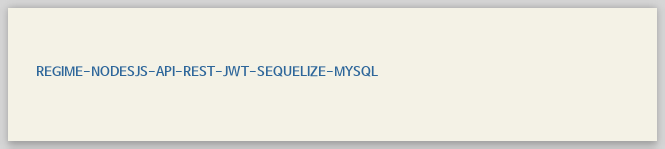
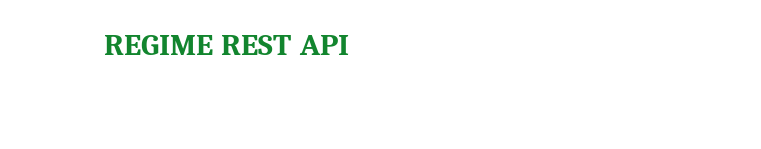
[36,66,378,77] REGIME-NODESJS-API-REST-JWT-SEQUELIZE-MYSQL -> [104,35,349,55] REGIME REST API

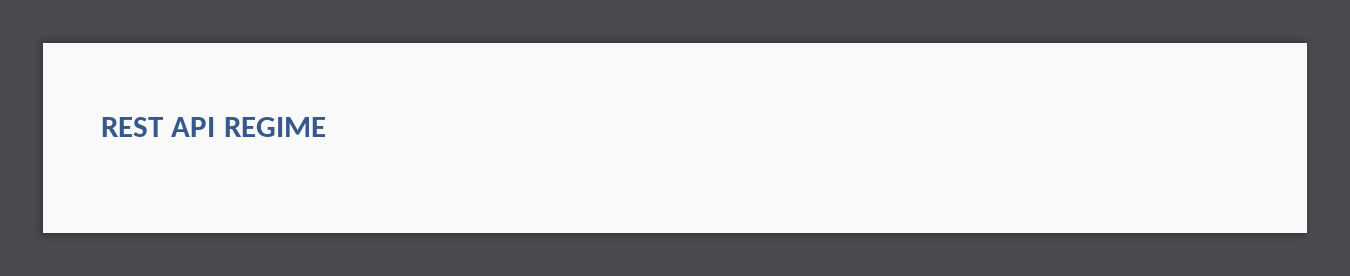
[104,35,213,55] REGIME -> (101, 127) none
(349, 45) none -> [223,117,326,137] REGIME

